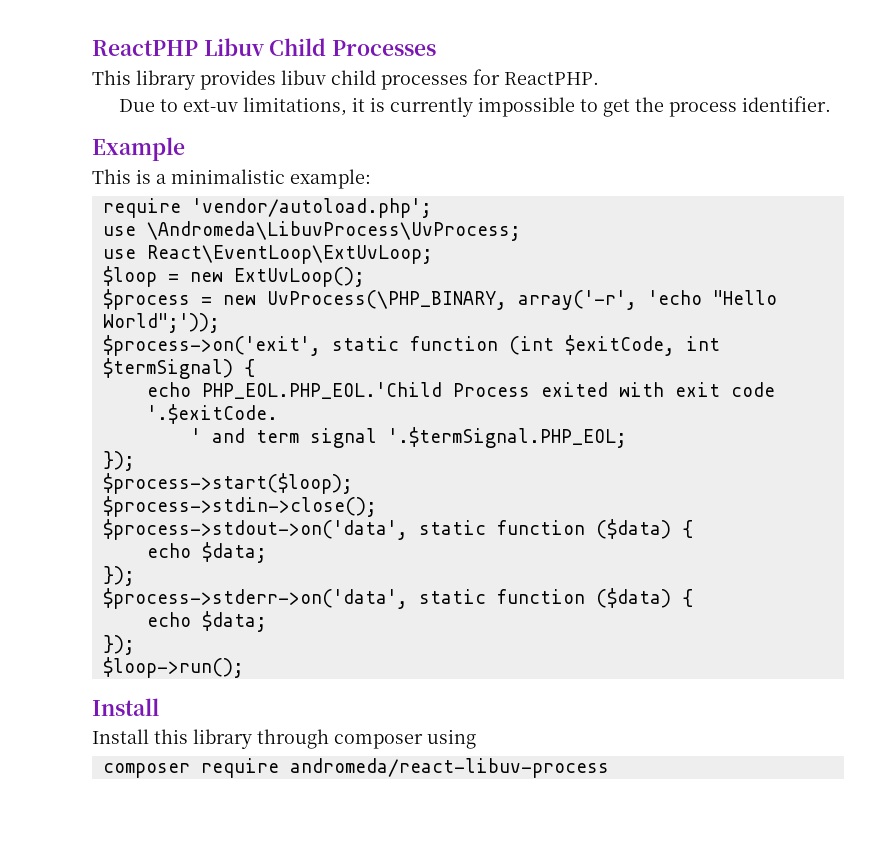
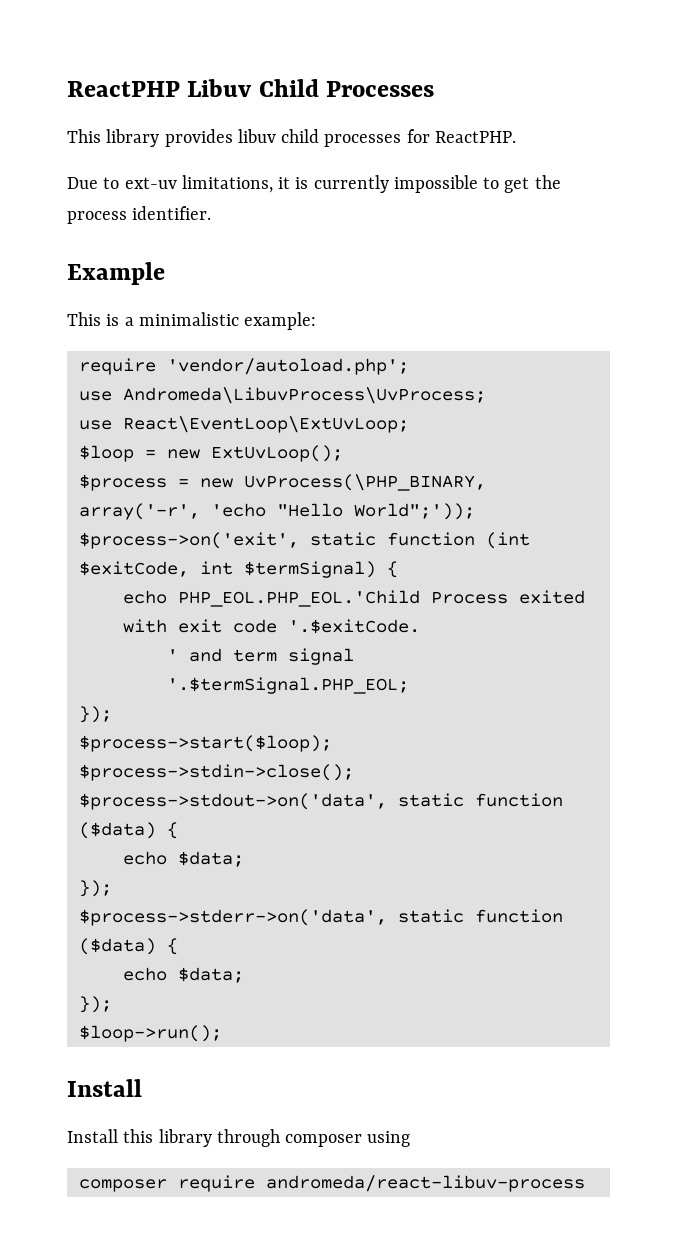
[146,221,521,241] \Andromeda\LibuvProcess\UvProcess; -> [122,387,486,404] Andromeda\LibuvProcess\UvProcess;

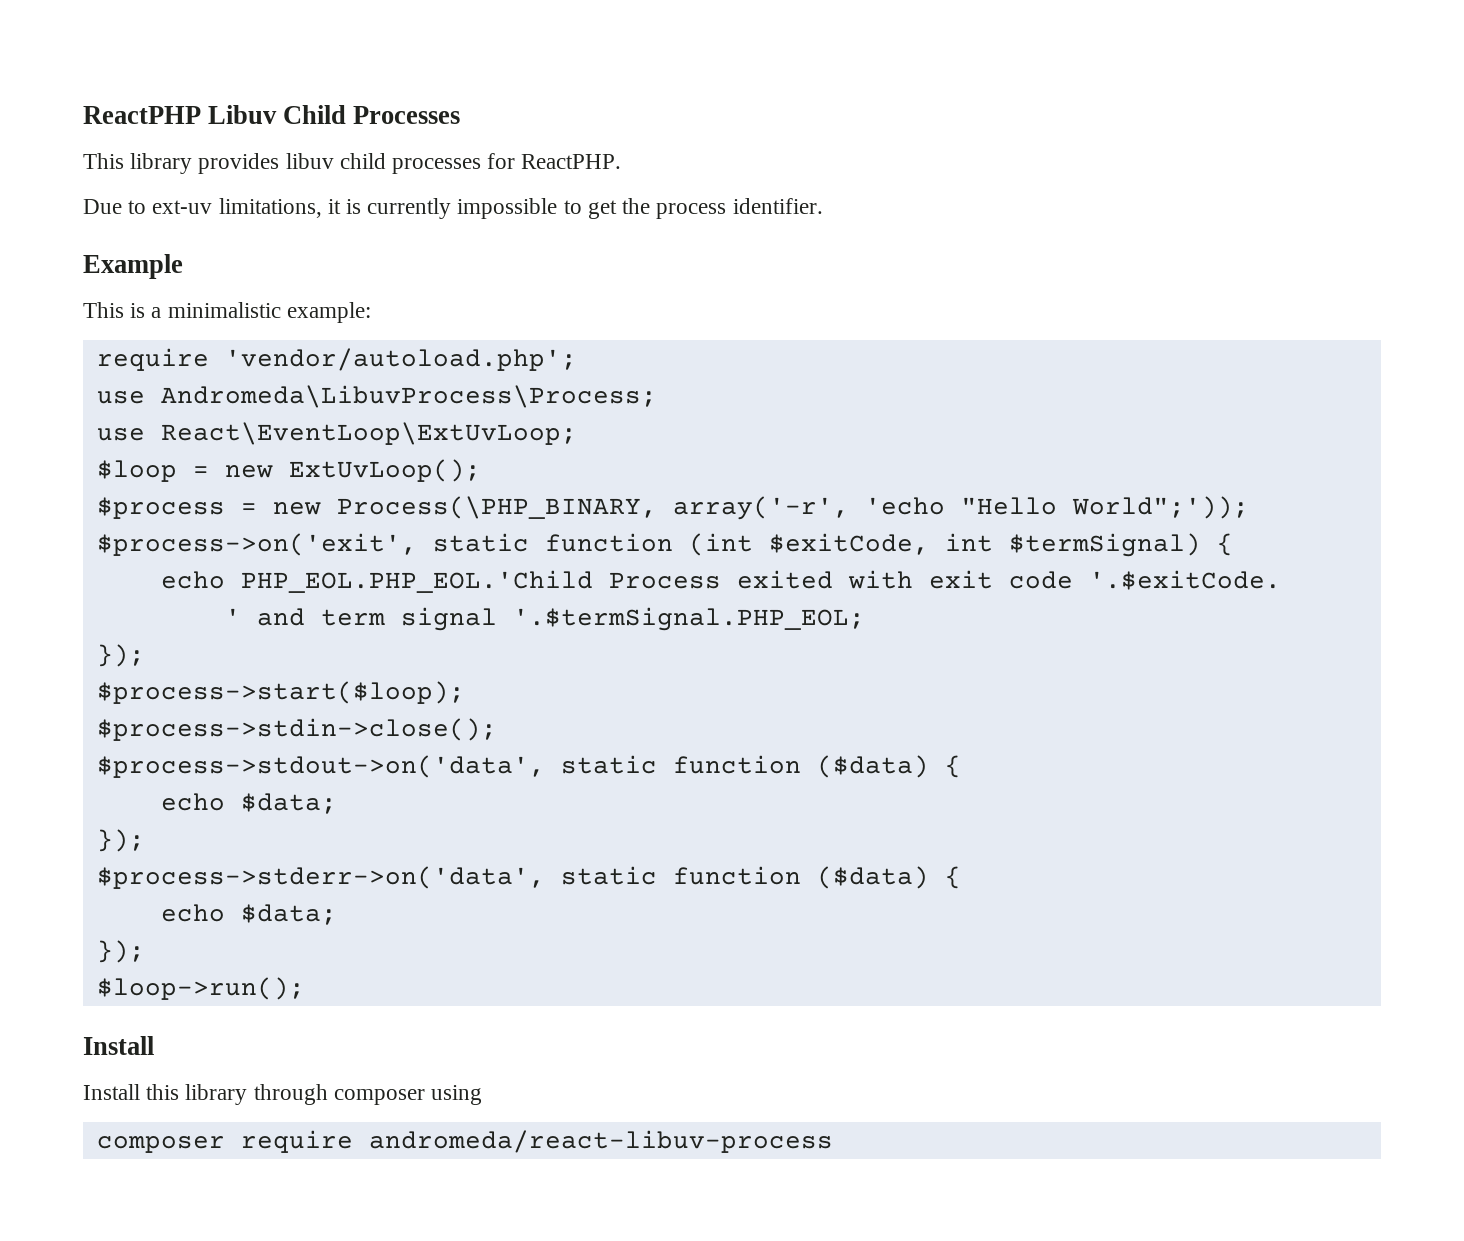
[122,387,486,404] Andromeda\LibuvProcess\UvProcess; -> [160,385,657,408] Andromeda\LibuvProcess\Process;
[243,474,486,491] UvProcess(\PHP_BINARY, -> [336,496,657,519] Process(\PHP_BINARY,

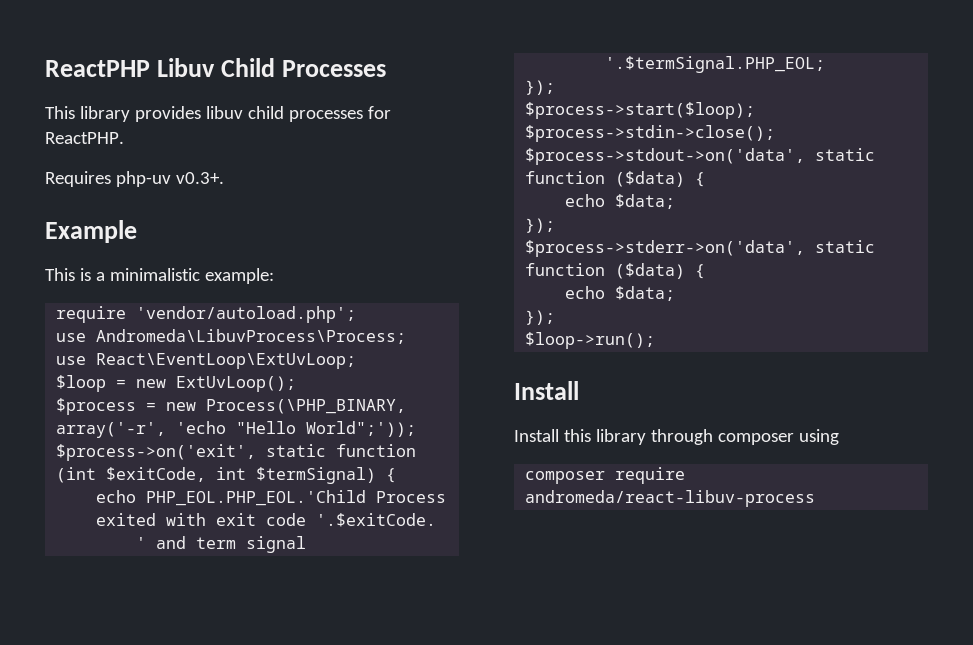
[83,198,823,219] Due to ext-uv limitations, it is currently impossible to get the process identifier. -> [45,171,224,187] Requires php-uv v0.3+.

